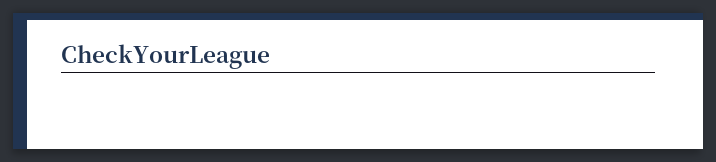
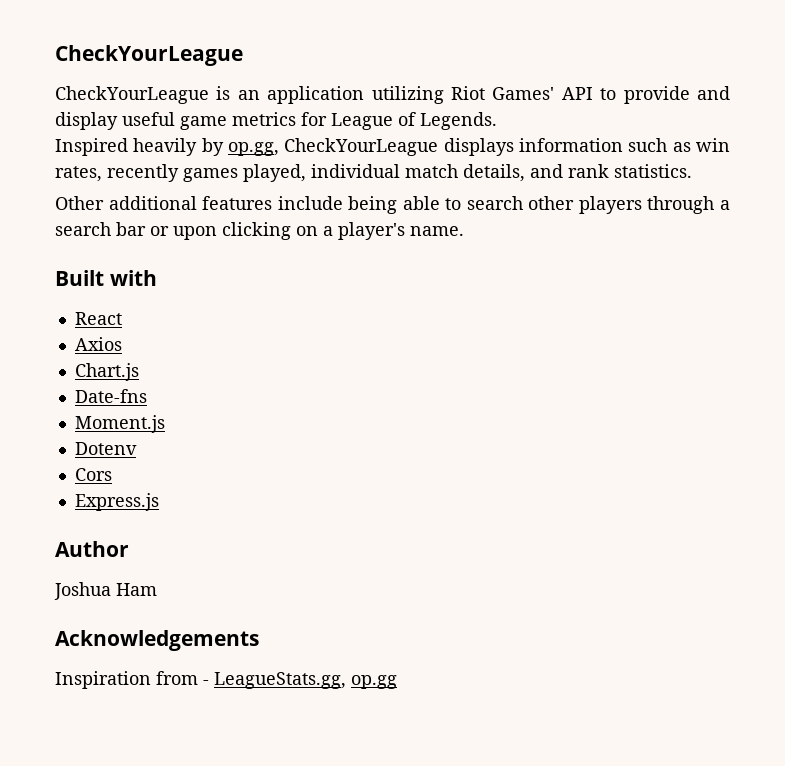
[61,44,270,69] CheckYourLeague -> [55,45,243,66] [55,86,730,104] [55,112,497,130] [55,138,731,156] [55,164,692,182] [55,196,730,214] [55,222,464,240] [55,270,157,286] [74,312,122,325] [74,337,122,351] [74,363,139,381] [74,389,147,403] [74,415,165,433] [74,442,137,455] [74,468,112,481] [74,493,159,511] [55,541,129,557] [54,582,157,600] [55,630,259,651] [55,671,397,689] CheckYourLeague // CheckYourLeague is an application utilizing Riot Games' API to provide and display useful game metrics for League of Legends. // Inspired heavily by op.gg, CheckYourLeague displays information such as win rates, recently games played, individual match details, and rank statistics. // Other additional features include being able to search other players through a search bar or upon clicking on a player's name. // Built with // React // Axios // Chart.js // Date-fns // Moment.js // Dotenv // Cors // Express.js // Author // Joshua Ham // Acknowledgements // Inspiration from - LeagueStats.gg, op.gg

